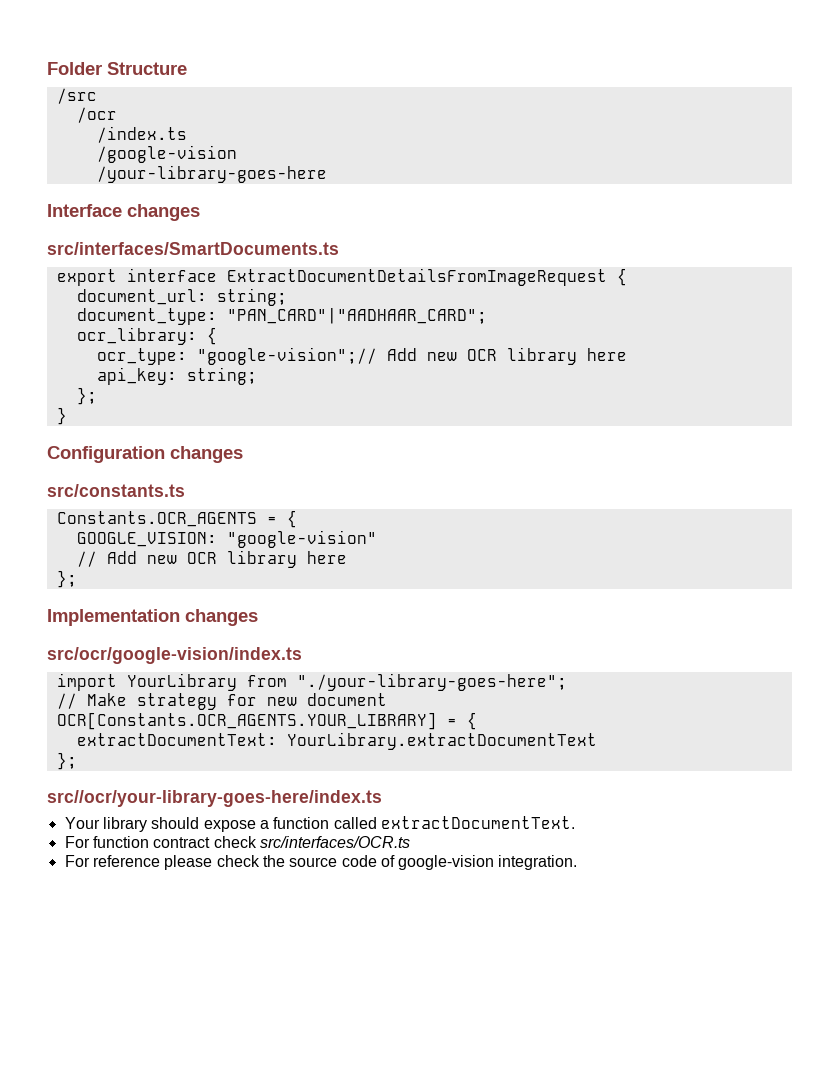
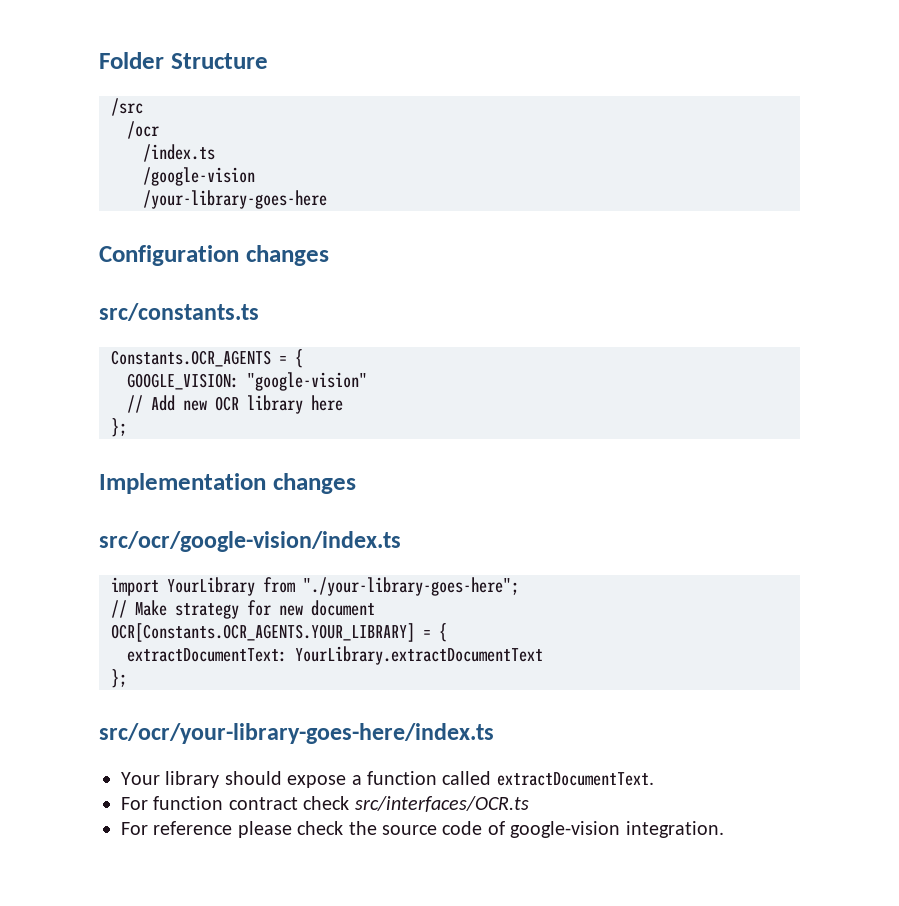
[47,204,200,221] [47,242,339,255] [56,268,627,286] [76,288,287,306] [76,308,487,325] [76,327,217,345] [96,347,627,365] [96,367,257,385] [76,387,97,405] [56,407,67,425] // Interface changes // src/interfaces/SmartDocuments.ts // export interface ExtractDocumentDetailsFromImageRequest { // document_url: string; // document_type: "PAN_CARD"|"AADHAAR_CARD"; // ocr_library: { // ocr_type: "google-vision";// Add new OCR library here // api_key: string; // }; // } -> (327, 199) none
[47,790,382,807] src//ocr/your-library-goes-here/index.ts -> [99,723,494,744] src/ocr/your-library-goes-here/index.ts

